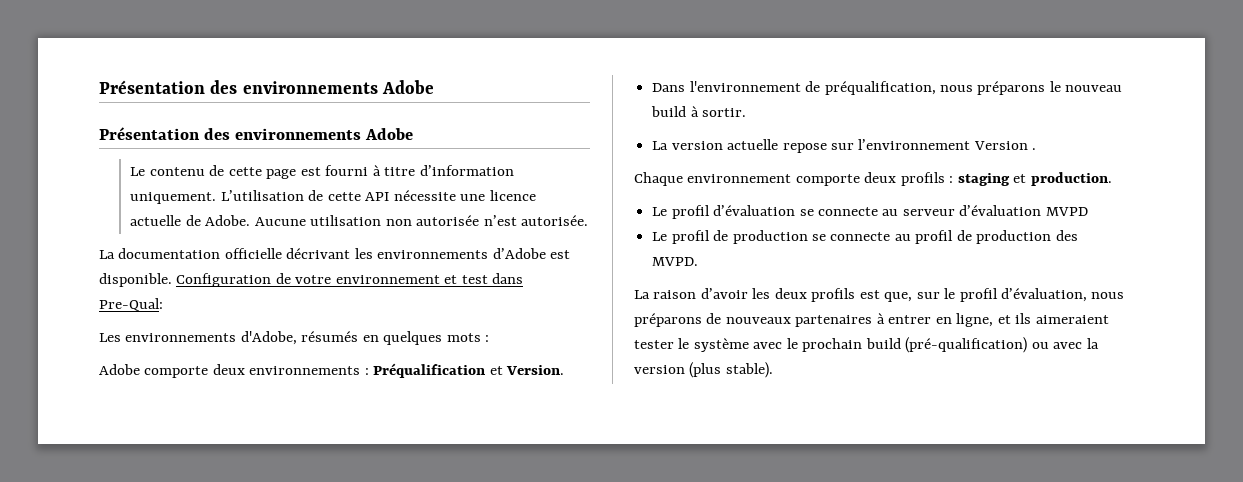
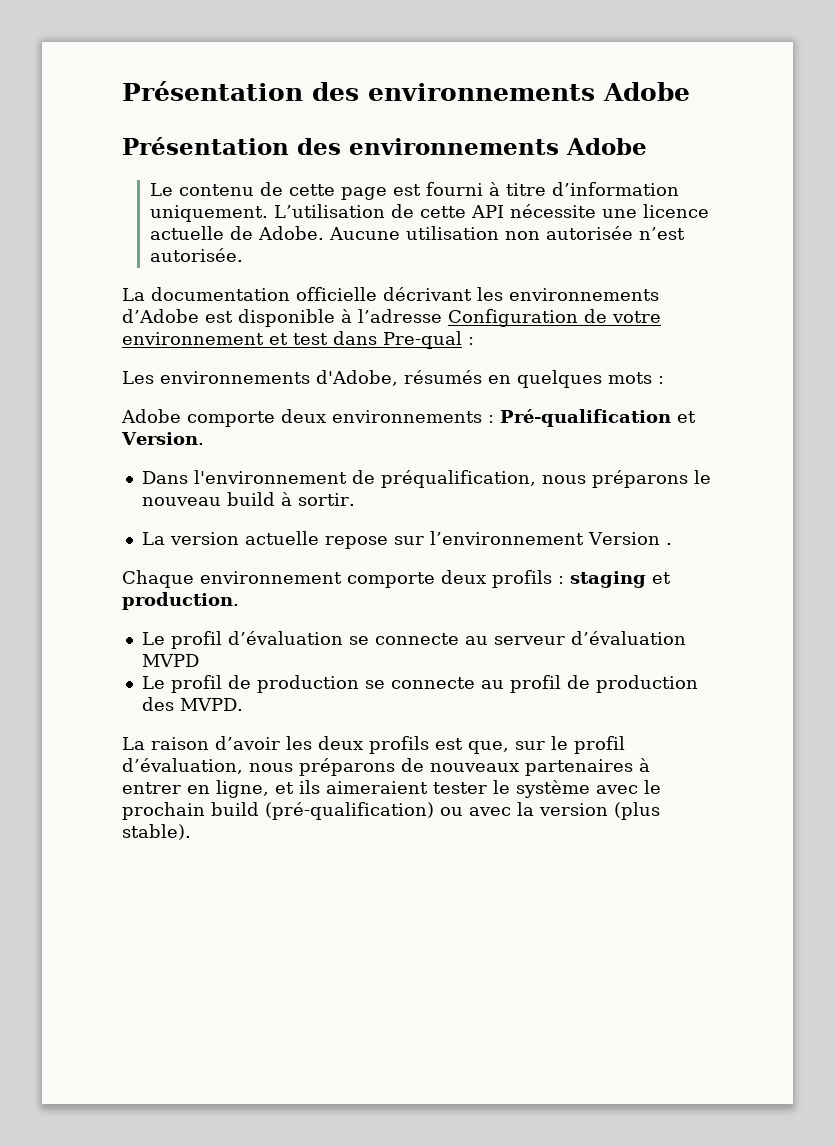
[99,273,172,287] disponible. -> [238,309,442,327] disponible à l’adresse
[99,298,163,311] Pre-Qual: -> [383,331,474,349] Pre-qual :
[373,363,486,378] Préqualification -> [500,409,671,427] Pré-qualification

